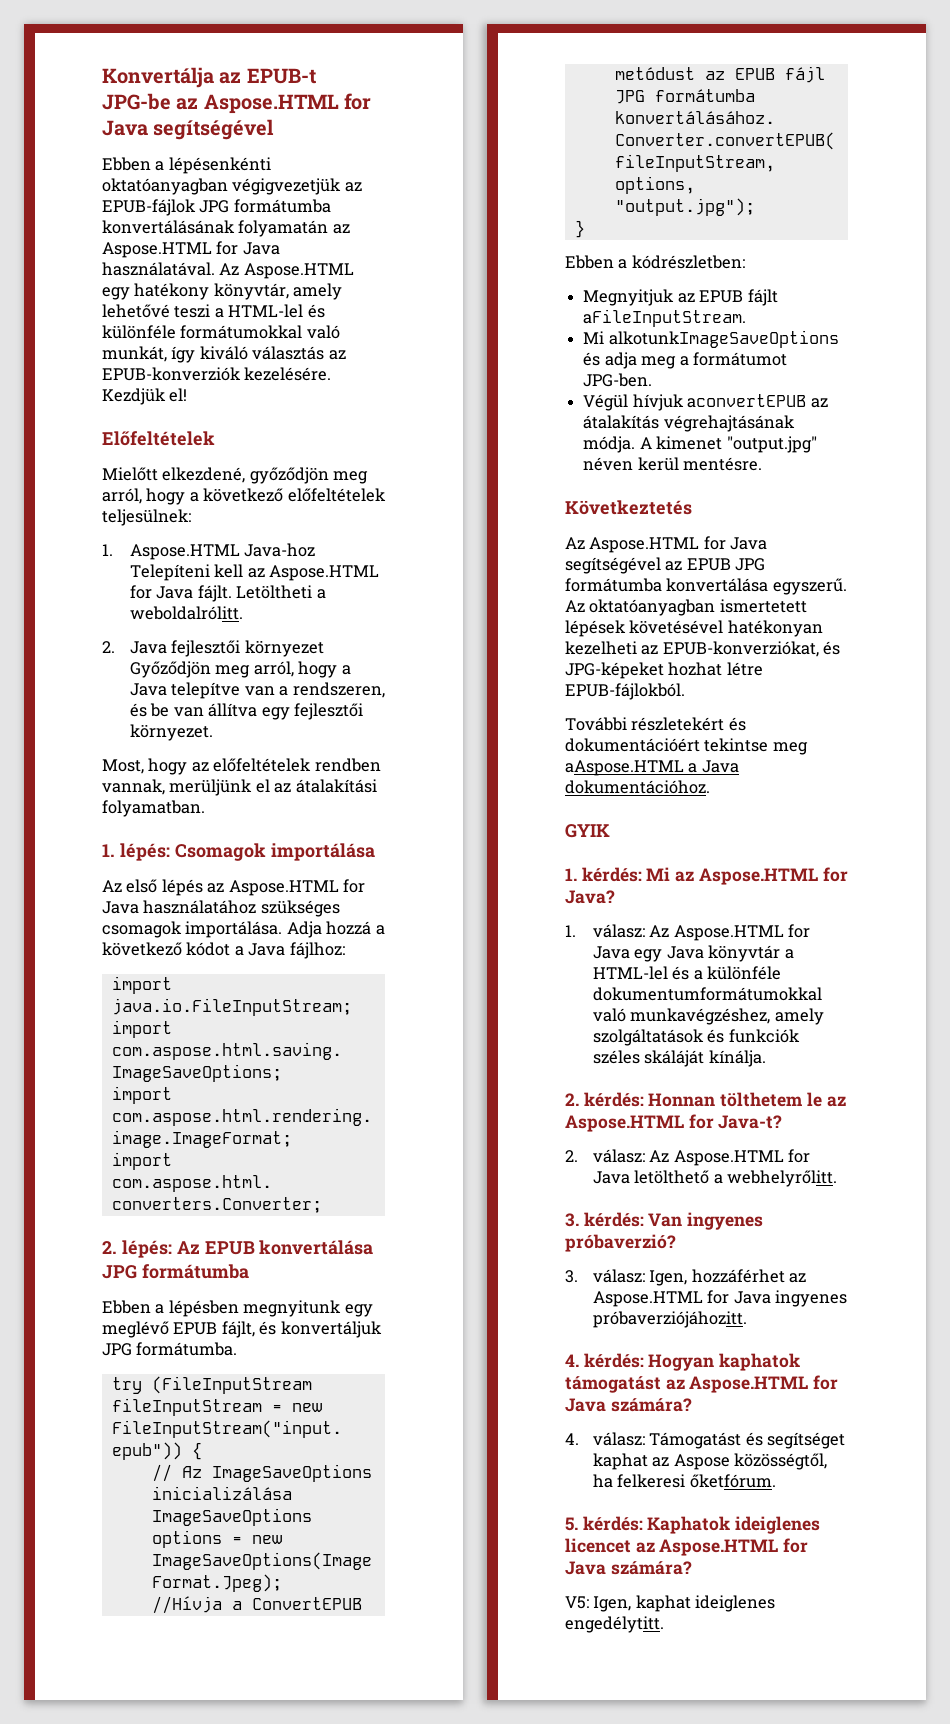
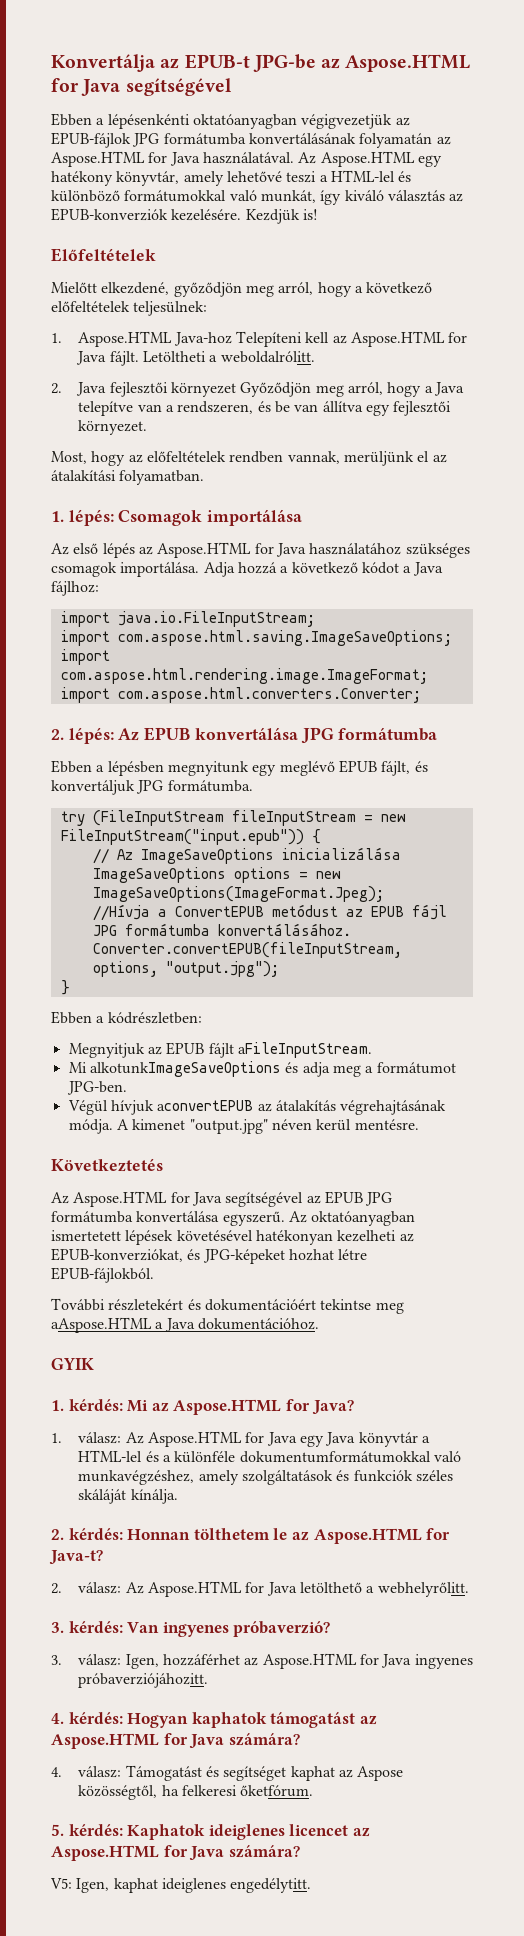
[102,325,176,339] különféle -> [51,190,120,202] különböző
[169,388,188,402] el! -> [302,209,318,220] is!

